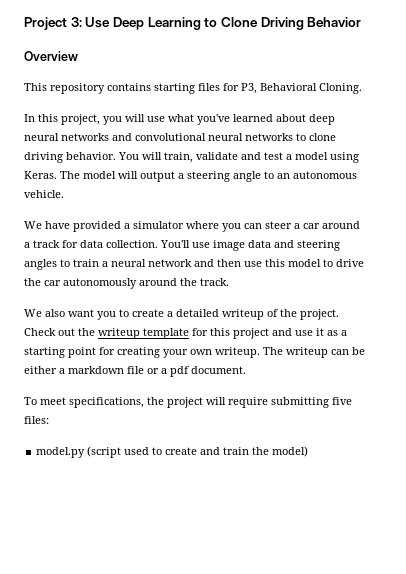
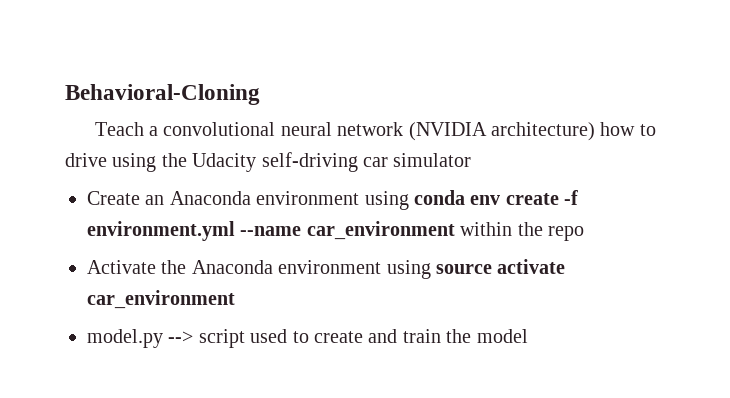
[24,17,362,30] [24,51,78,61] [24,83,362,94] [24,114,335,125] [24,133,336,141] [24,152,359,163] [24,171,357,182] [24,190,64,198] [24,221,360,232] [24,240,340,251] [24,259,364,270] [24,278,229,289] [24,309,339,320] [24,328,347,339] [24,347,365,358] [24,366,246,377] [24,397,352,408] [24,416,49,424] Project 3: Use Deep Learning to Clone Driving Behavior // Overview // This repository contains starting files for P3, Behavioral Cloning. // In this project, you will use what you've learned about deep neural networks and convolutional neural networks to clone driving behavior. You will train, validate and test a model using Keras. The model will output a steering angle to an autonomous vehicle. // We have provided a simulator where you can steer a car around a track for data collection. You'll use image data and steering angles to train a neural network and then use this model to drive the car autonomously around the track. // We also want you to create a detailed writeup of the project. Check out the writeup template for this project and use it as a starting point for creating your own writeup. The writeup can be either a markdown file or a pdf document. // To meet specifications, the project will require submitting five files: -> [65,84,260,105] [94,122,656,141] [65,152,472,172] [87,190,579,210] [87,221,584,241] [87,259,566,279] [87,290,235,309] Behavioral-Cloning // Teach a convolutional neural network (NVIDIA architecture) how to drive using the Udacity self-driving car simulator // Create an Anaconda environment using conda env create -f environment.yml --name car_environment within the repo // Activate the Anaconda environment using source activate car_environment
[87,446,122,458] (script -> [168,329,245,348] --> script
[272,446,309,457] model) -> [476,329,528,343] model

